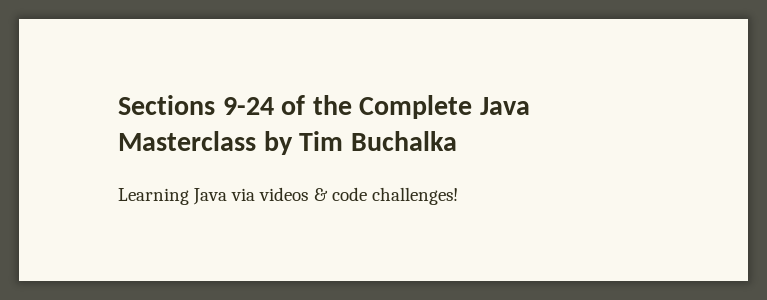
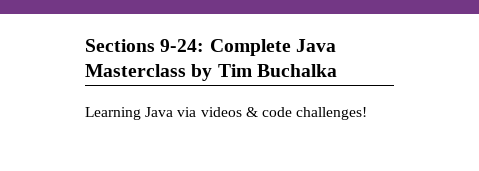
[222,95,352,115] 9-24 of the -> [160,39,205,52] 9-24:

